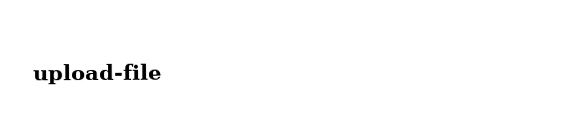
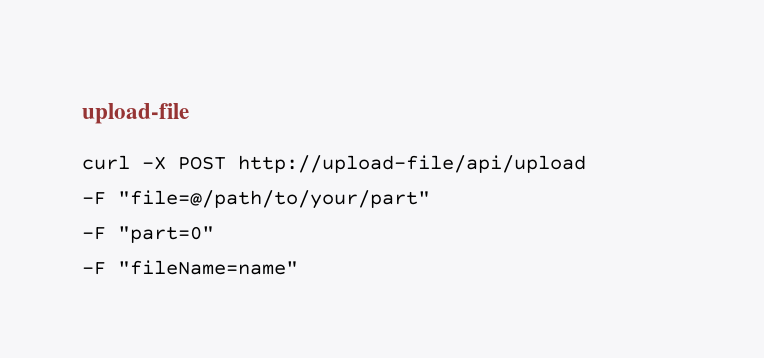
(162, 74) none -> [82,155,586,173] [82,190,430,209] [82,226,214,243] [82,260,298,275] // curl -X POST http://upload-file/api/upload // -F "file=@/path/to/your/part" // -F "part=0" // -F "fileName=name"

